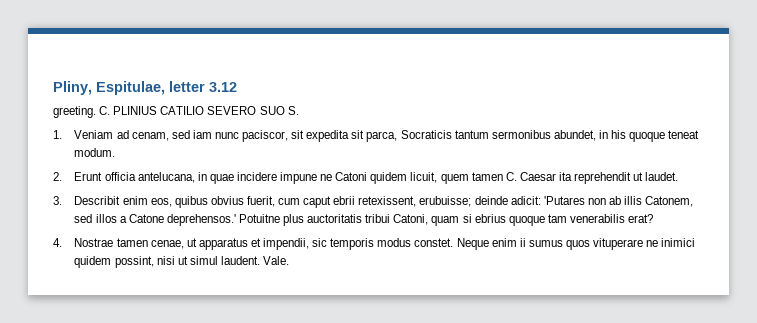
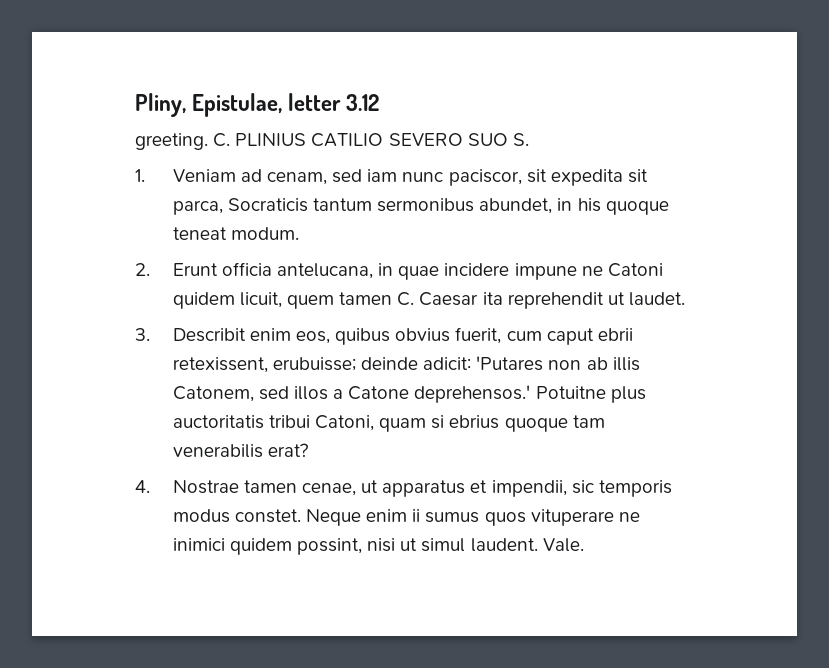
[96,81,165,95] Espitulae, -> [192,93,283,117] Epistulae,

